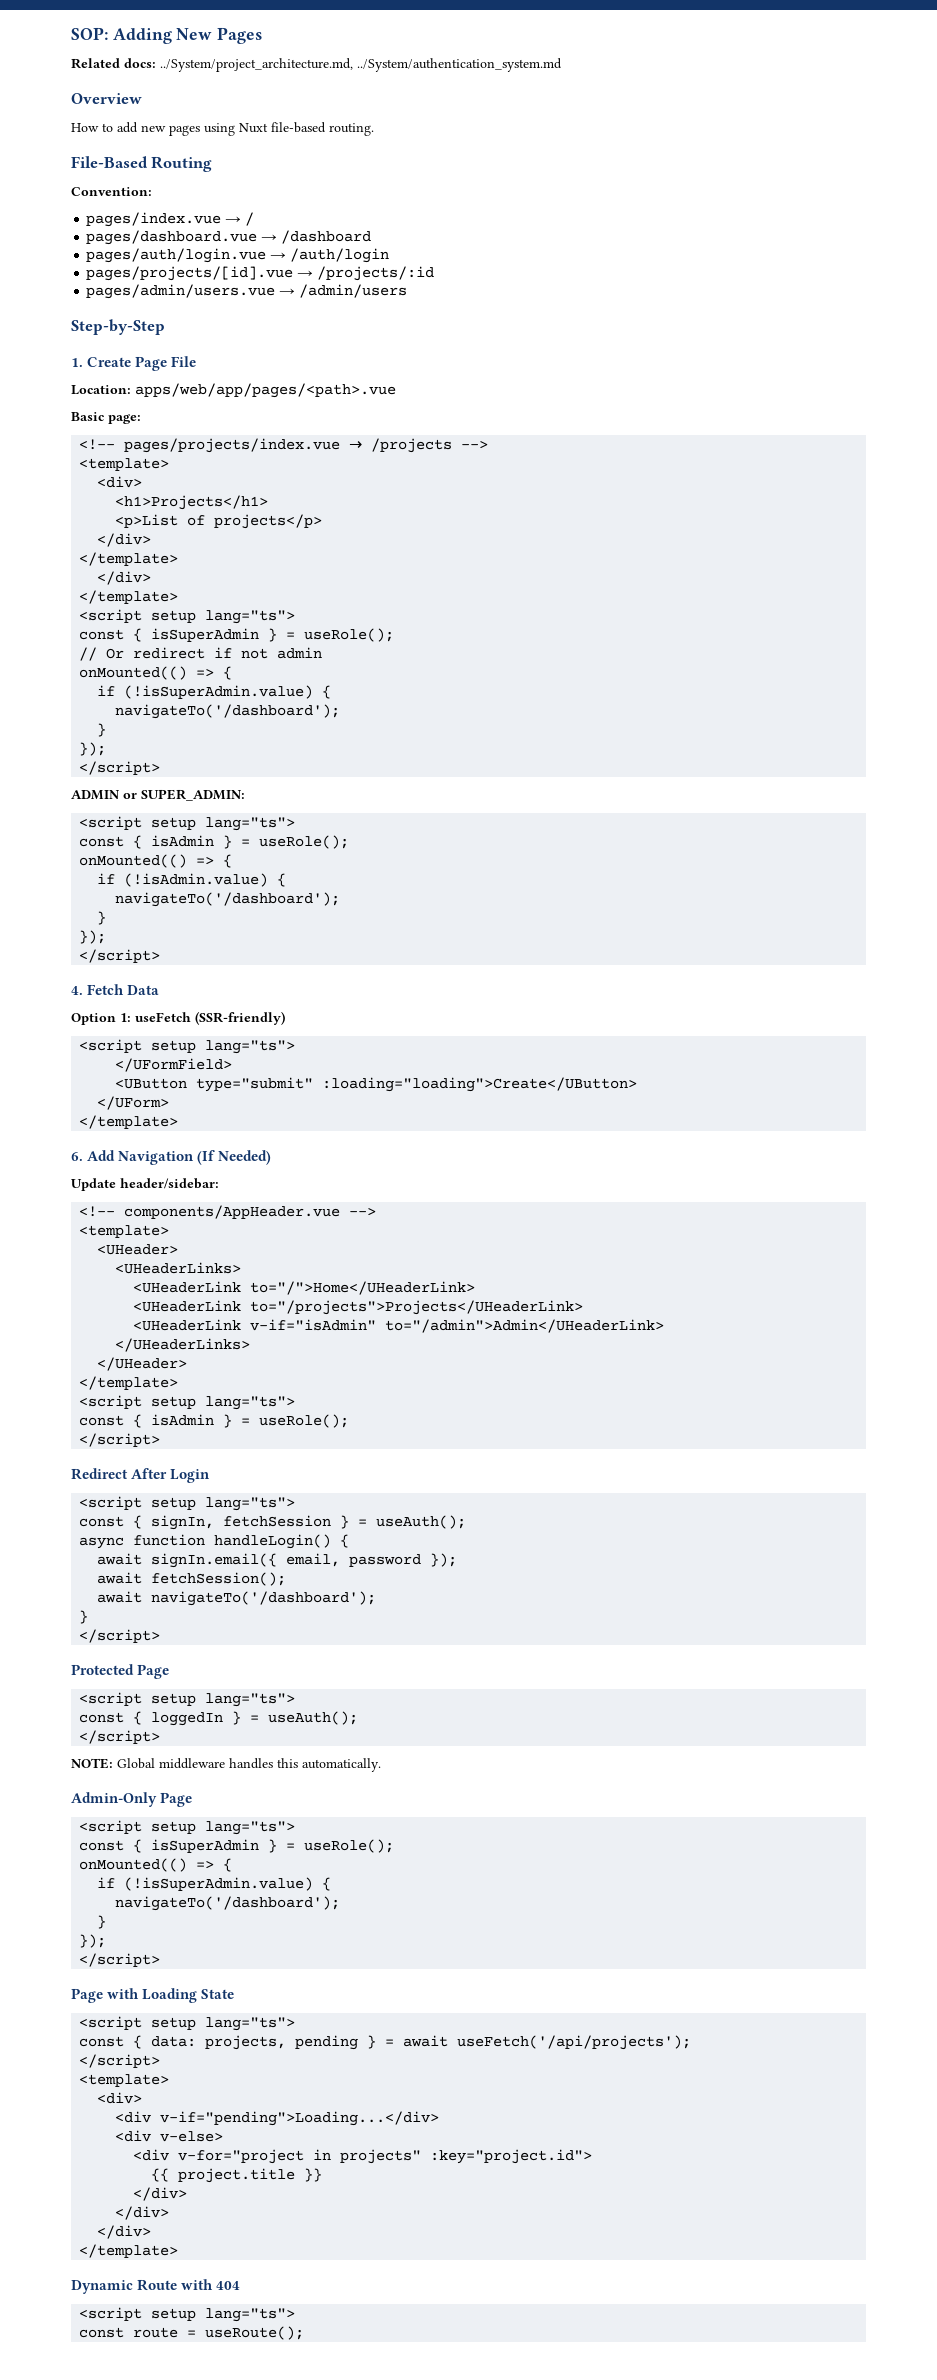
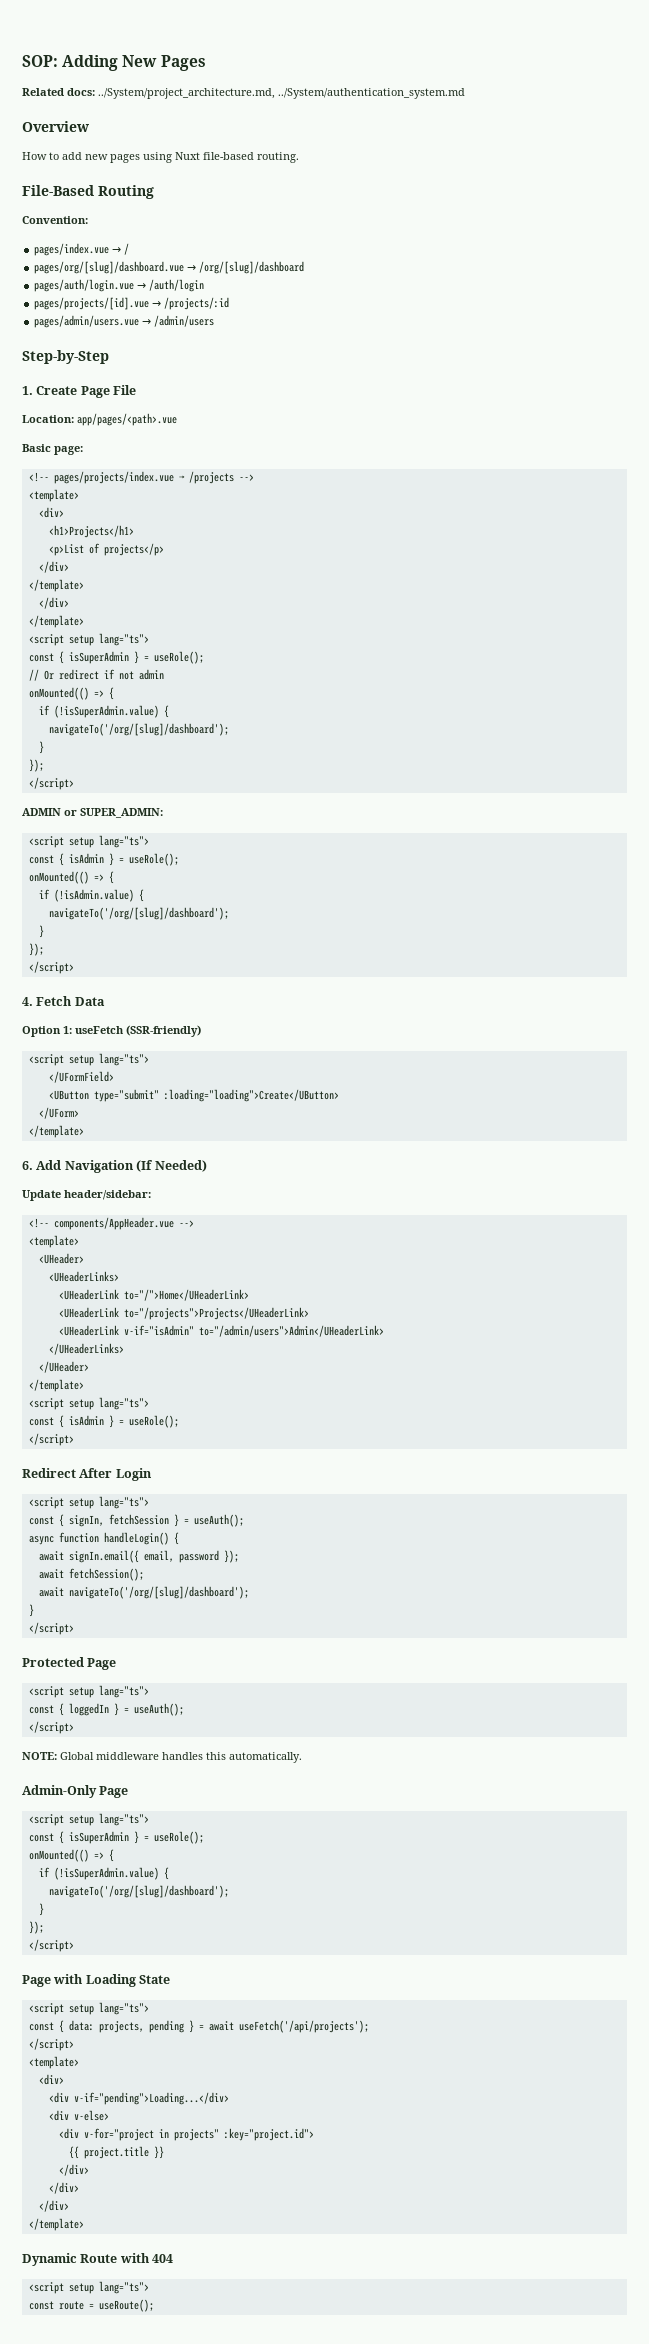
[86,230,372,245] pages/dashboard.vue → /dashboard -> [34,261,305,274] pages/org/[slug]/dashboard.vue → /org/[slug]/dashboard
[135,383,396,398] apps/web/app/pages/<path>.vue -> [77,413,177,426] app/pages/<path>.vue
[115,704,341,719] navigateTo('/dashboard'); -> [48,723,229,736] navigateTo('/org/[slug]/dashboard');
[115,892,341,907] navigateTo('/dashboard'); -> [48,907,229,920] navigateTo('/org/[slug]/dashboard');
[385,1319,665,1333] to="/admin">Admin</UHeaderLink> -> [198,1325,384,1337] to="/admin/users">Admin</UHeaderLink>
[151,1591,377,1606] navigateTo('/dashboard'); -> [68,1586,249,1599] navigateTo('/org/[slug]/dashboard');
[115,1896,341,1911] navigateTo('/dashboard'); -> [48,1885,229,1898] navigateTo('/org/[slug]/dashboard');

